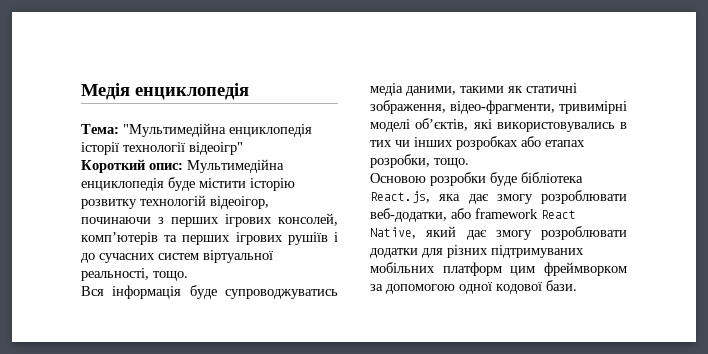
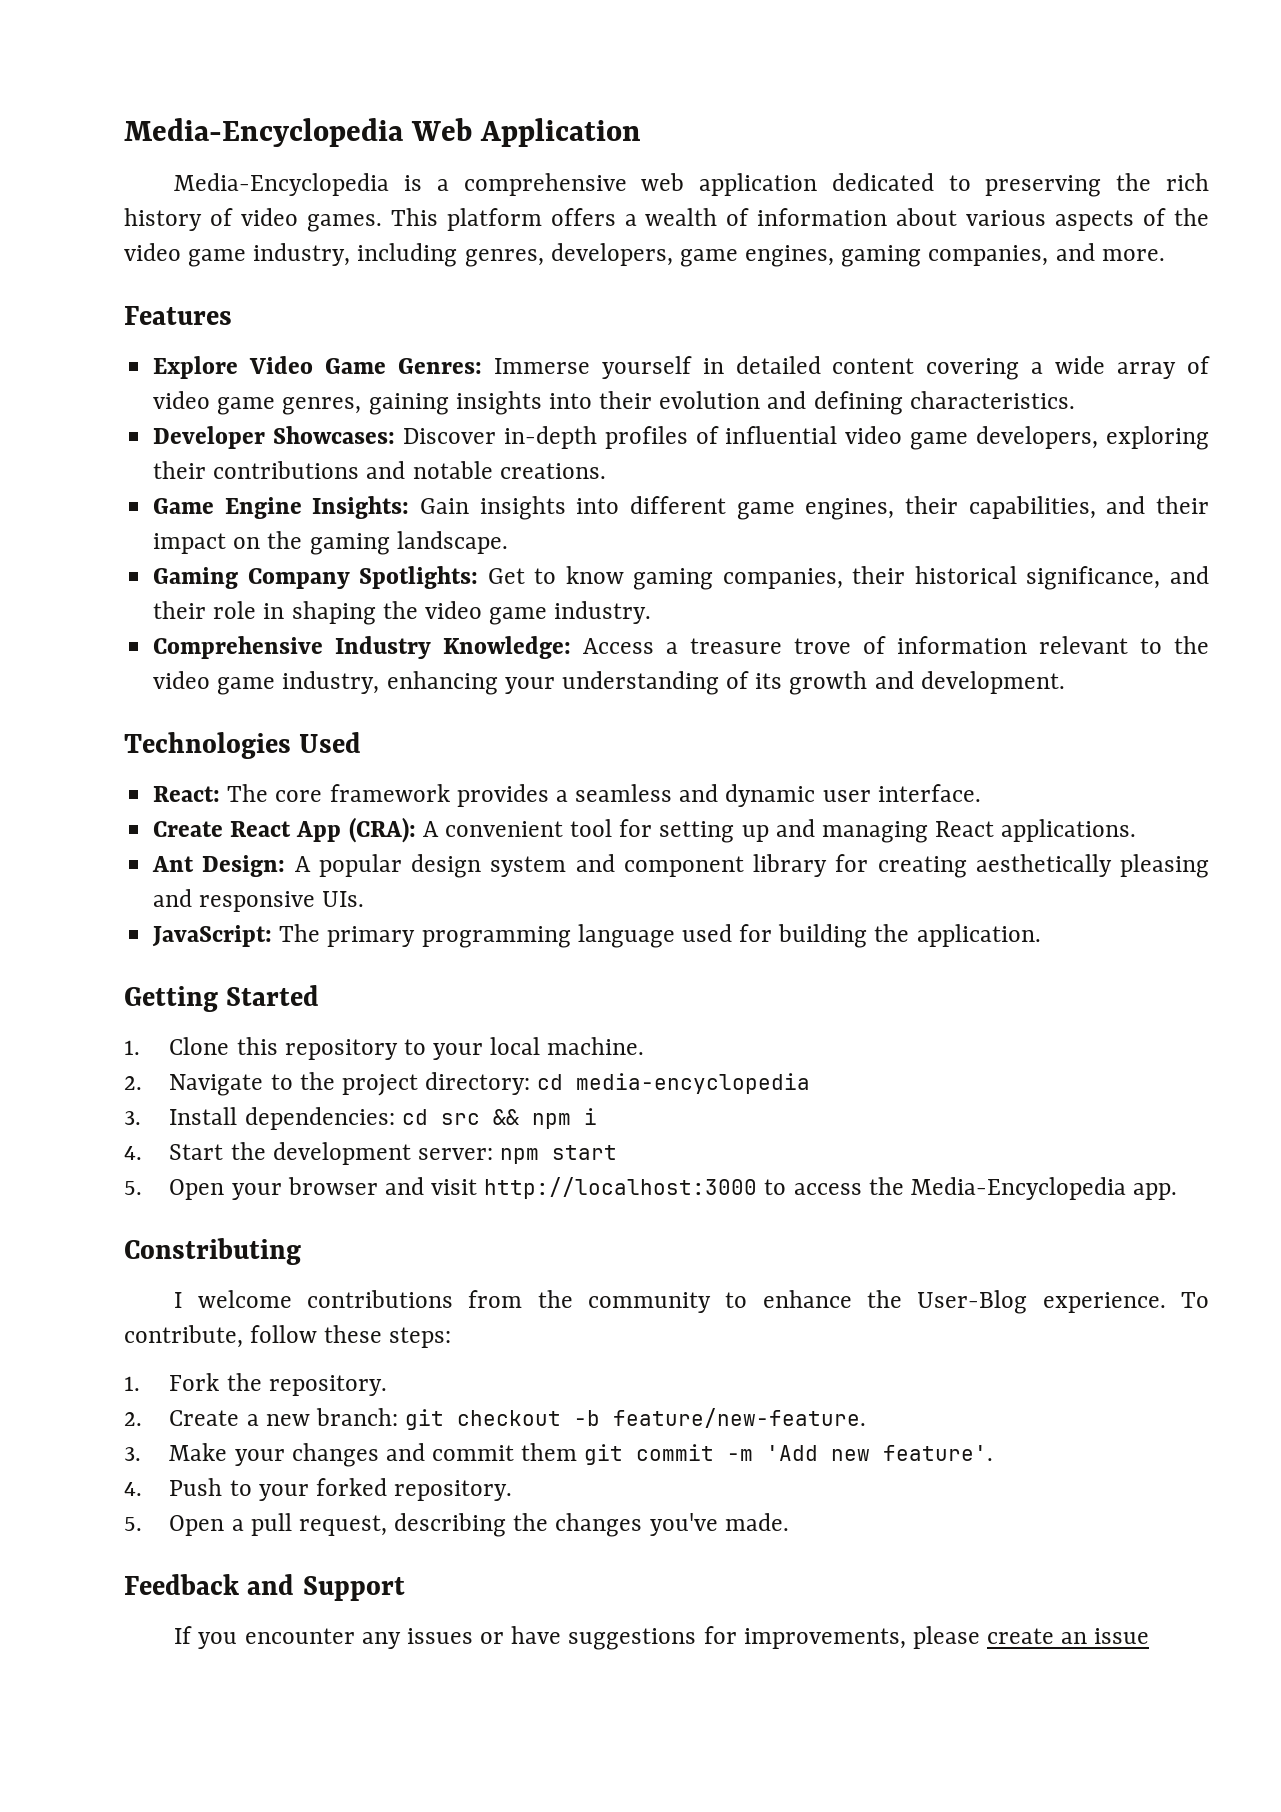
[81,83,249,100] [81,123,312,137] [81,142,243,155] [81,159,284,173] [81,177,295,191] [81,195,269,209] [81,213,338,227] [81,232,338,245] [81,250,273,263] [81,268,188,281] [81,285,338,299] [370,83,577,96] [370,100,627,114] [370,118,627,132] [370,136,585,150] [370,154,469,168] [370,172,583,186] [370,190,627,204] [370,208,576,222] [370,226,627,240] [370,245,584,258] [370,262,627,276] [370,280,577,294] Медія енциклопедія // Тема: "Мультимедійна енциклопедія історії технології відеоігр" // Короткий опис: Мультимедійна енциклопедія буде містити історію розвитку технологій відеоігор, починаючи з перших ігрових консолей, комп’ютерів та перших ігрових рушіїв і до сучасних систем віртуальної реальності, тощо. // Вся інформація буде супроводжуватись медіа даними, такими як статичні зображення, відео-фрагменти, тривимірні моделі об’єктів, які використовувались в тих чи інших розробках або етапах розробки, тощо. // Основою розробки буде бібліотека React.js, яка дає змогу розроблювати веб-додатки, або framework React Native, який дає змогу розроблювати додатки для різних підтримуваних мобільних платформ цим фреймворком за допомогою одної кодової бази. -> [124,118,642,147] [174,173,1210,197] [124,208,1209,232] [124,243,1165,267] [124,306,232,325] [153,356,1210,380] [153,391,1075,415] [153,426,1209,450] [153,461,606,479] [153,496,1209,520] [153,531,508,555] [153,566,1209,590] [153,601,652,625] [153,636,1210,659] [153,671,1065,695] [124,732,362,759] [153,784,981,807] [153,817,1137,843] [152,854,1209,878] [153,889,365,912] [152,924,1041,948] [124,985,320,1012] [124,1037,645,1060] [124,1072,811,1096] [124,1107,597,1130] [124,1142,618,1165] [124,1177,1177,1200] [124,1238,301,1265] [174,1290,1209,1314] [124,1325,452,1348] [124,1373,387,1396] [124,1408,867,1430] [124,1443,994,1467] [124,1478,513,1501] [124,1513,789,1537] [124,1574,405,1601] [174,1626,1150,1650] Media-Encyclopedia Web Application // Media-Encyclopedia is a comprehensive web application dedicated to preserving the rich history of video games. This platform offers a wealth of information about various aspects of the video game industry, including genres, developers, game engines, gaming companies, and more. // Features // Explore Video Game Genres: Immerse yourself in detailed content covering a wide array of video game genres, gaining insights into their evolution and defining characteristics. // Developer Showcases: Discover in-depth profiles of influential video game developers, exploring their contributions and notable creations. // Game Engine Insights: Gain insights into different game engines, their capabilities, and their impact on the gaming landscape. // Gaming Company Spotlights: Get to know gaming companies, their historical significance, and their role in shaping the video game industry. // Comprehensive Industry Knowledge: Access a treasure trove of information relevant to the video game industry, enhancing your understanding of its growth and development. // Technologies Used // React: The core framework provides a seamless and dynamic user interface. // Create React App (CRA): A convenient tool for setting up and managing React applications. // Ant Design: A popular design system and component library for creating aesthetically pleasing and responsive UIs. // JavaScript: The primary programming language used for building the application. // Getting Started // 1. Clone this repository to your local machine. // 2. Navigate to the project directory: cd media-encyclopedia // 3. Install dependencies: cd src && npm i // 4. Start the development server: npm start // 5. Open your browser and visit http://localhost:3000 to access the Media-Encyclopedia app. // Constributing // I welcome contributions from the community to enhance the User-Blog experience. To contribute, follow these steps: // 1. Fork the repository. // 2. Create a new branch: git checkout -b feature/new-feature. // 3. Make your changes and commit them git commit -m 'Add new feature'. // 4. Push to your forked repository. // 5. Open a pull request, describing the changes you've made. // Feedback and Support // If you encounter any issues or have suggestions for improvements, please create an issue

